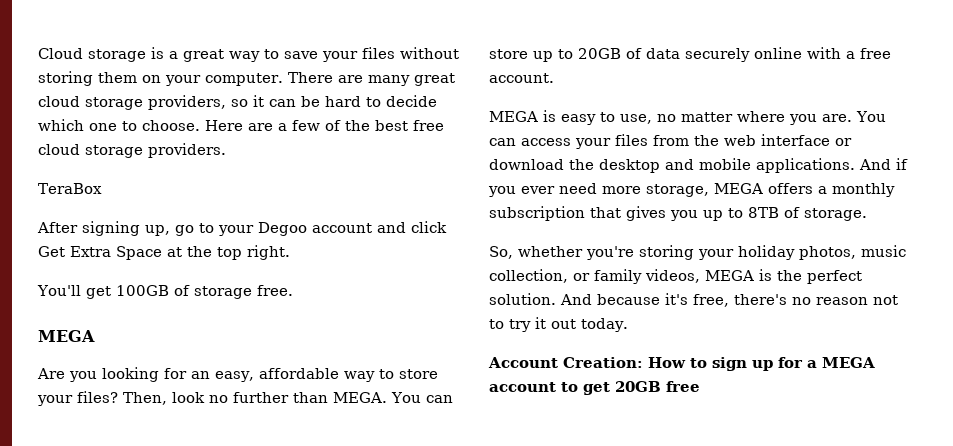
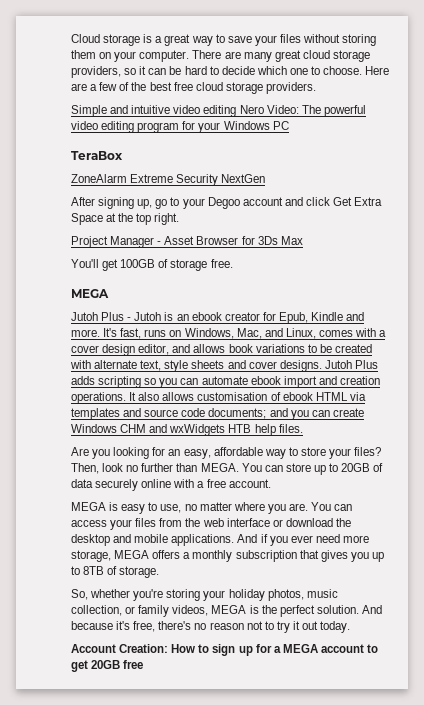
[38,183,102,194] TeraBox -> [71,105,366,117] [71,121,289,133] [71,151,123,160] [71,174,266,186] Simple and intuitive video editing Nero Video: The powerful video editing program for your Windows PC // TeraBox // ZoneAlarm Extreme Security NextGen
(290, 252) none -> [71,236,303,248] // Project Manager - Asset Browser for 3Ds Max
(95, 336) none -> [71,312,365,324] [71,328,387,339] [71,344,372,356] [70,360,378,372] [71,376,380,388] [71,392,366,404] [71,408,364,420] [71,424,303,436] // Jutoh Plus - Jutoh is an ebook creator for Epub, Kindle and more. It's fast, runs on Windows, Mac, and Linux, comes with a cover design editor, and allows book variations to be created with alternate text, style sheets and cover designs. Jutoh Plus adds scripting so you can automate ebook import and creation operations. It also allows customisation of ebook HTML via templates and source code documents; and you can create Windows CHM and wxWidgets HTB help files.

